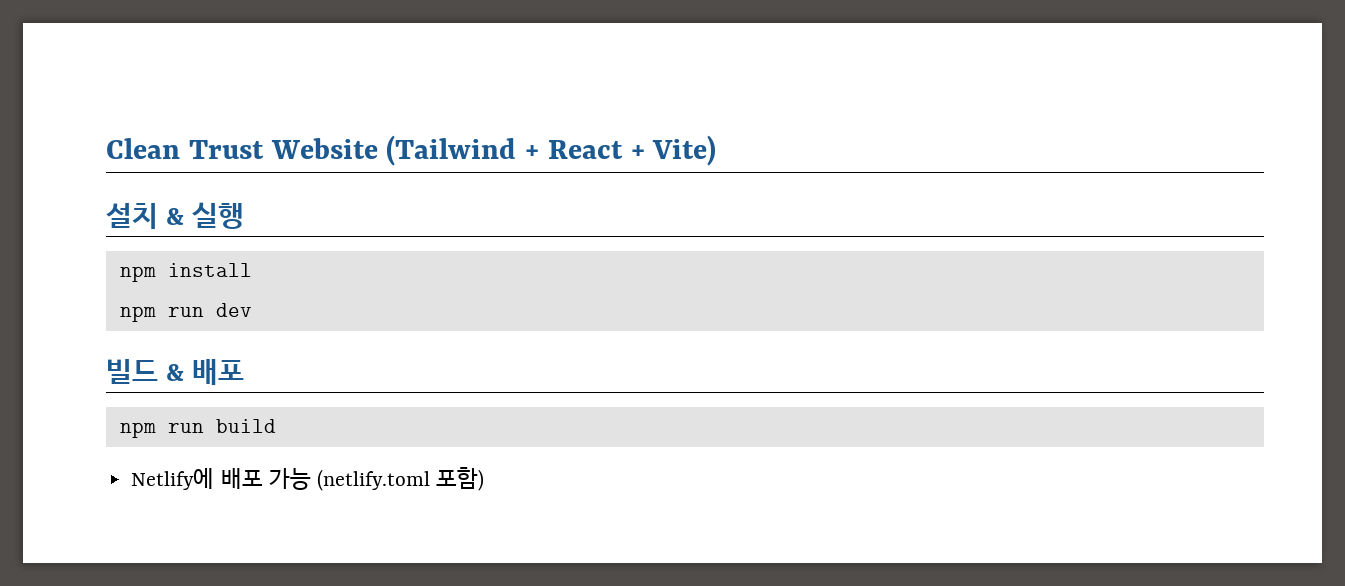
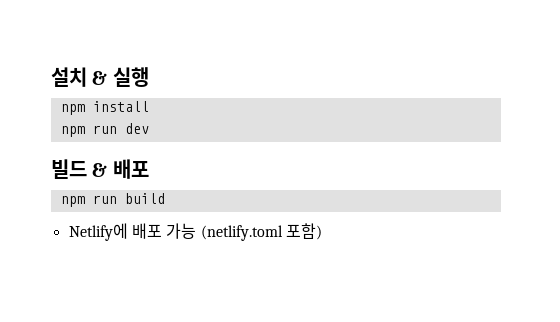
[106,135,717,166] Clean Trust Website (Tailwind + React + Vite) // -> (51, 77) none

